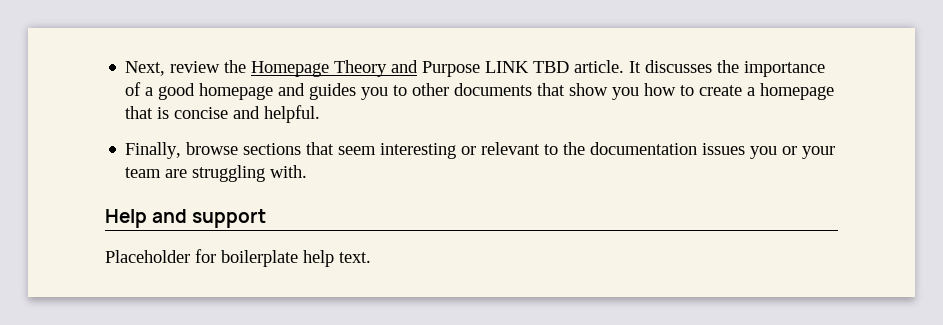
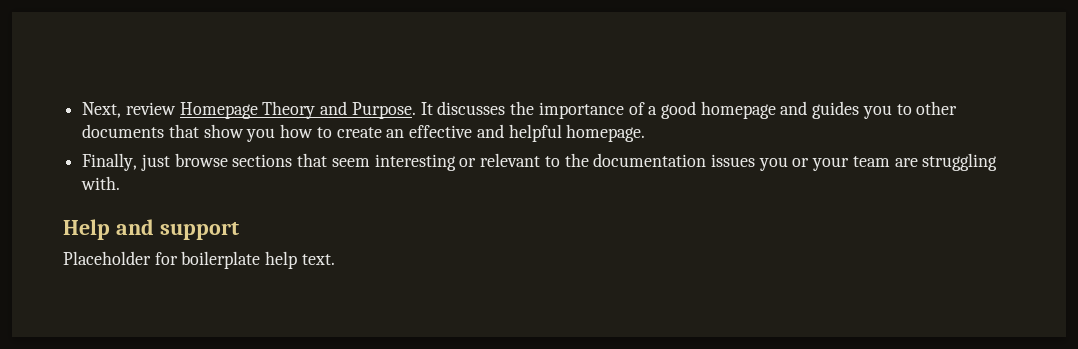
[224,60,247,73] the -> (176, 108) none
[422,60,625,77] Purpose LINK TBD article. -> [351,102,416,119] Purpose.
[747,83,835,100] [125,105,321,123] a homepage that is concise and helpful. -> [386,124,646,142] an effective and helpful homepage.
(182, 150) none -> [140,154,170,171] just

